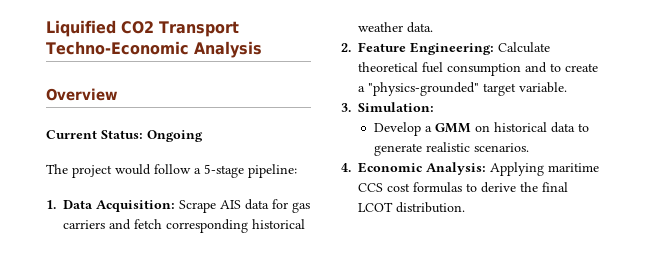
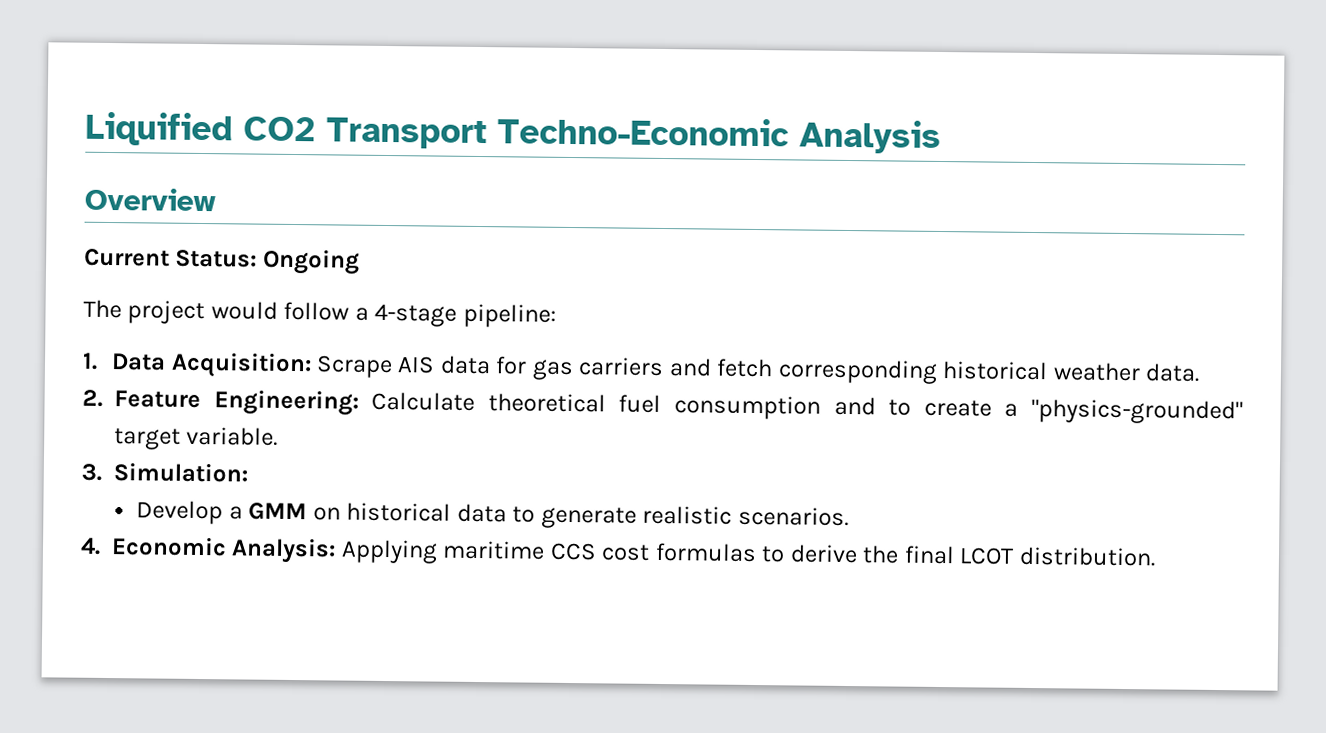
[204,164,244,178] 5-stage -> [374,303,458,327] 4-stage

